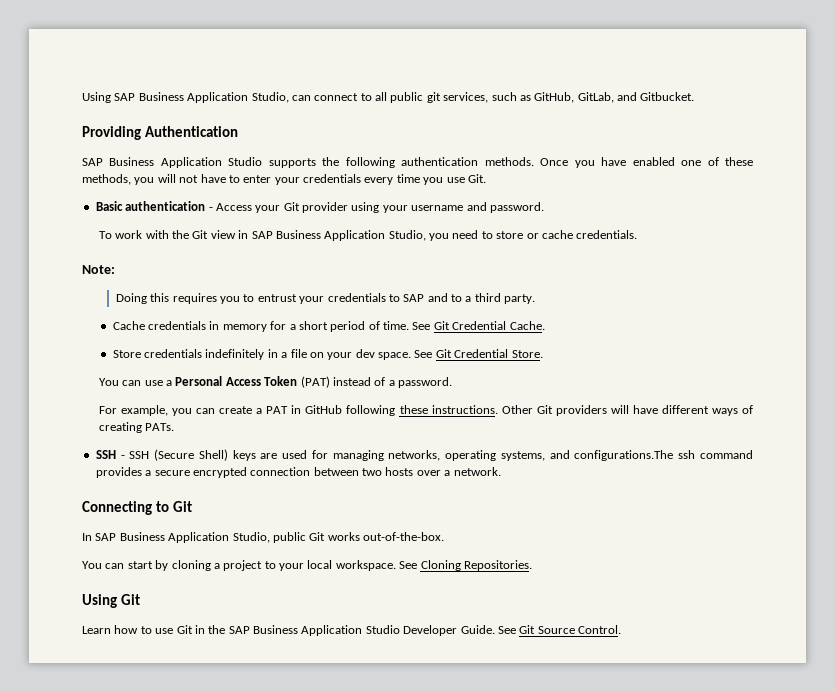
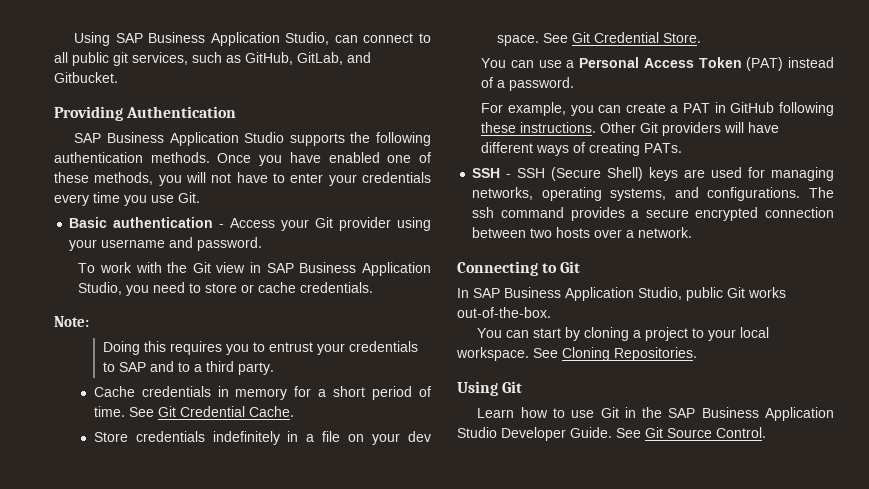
[574,450,674,461] configurations.The -> [707,187,834,201] configurations. The

